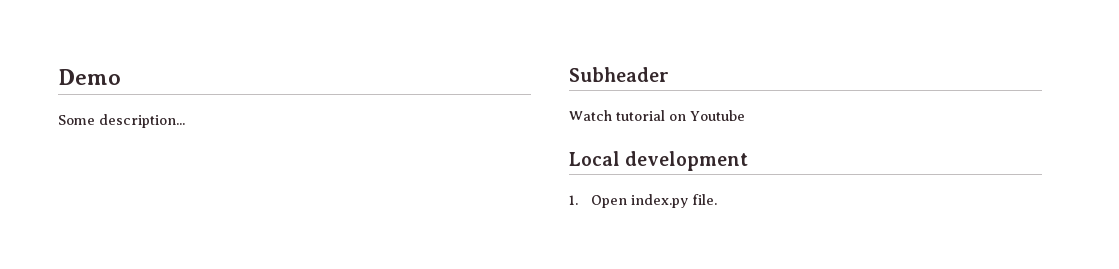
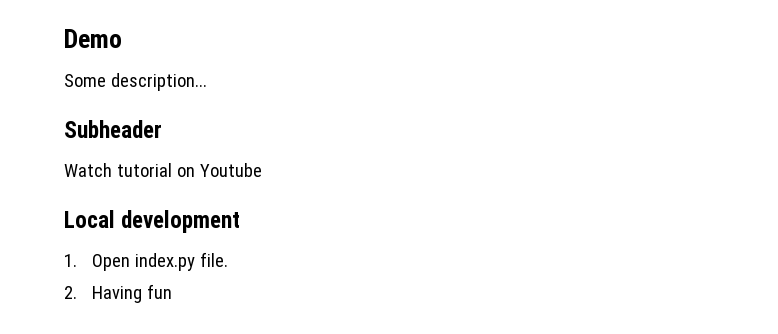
(718, 199) none -> [64,284,172,303] // 2. Having fun

